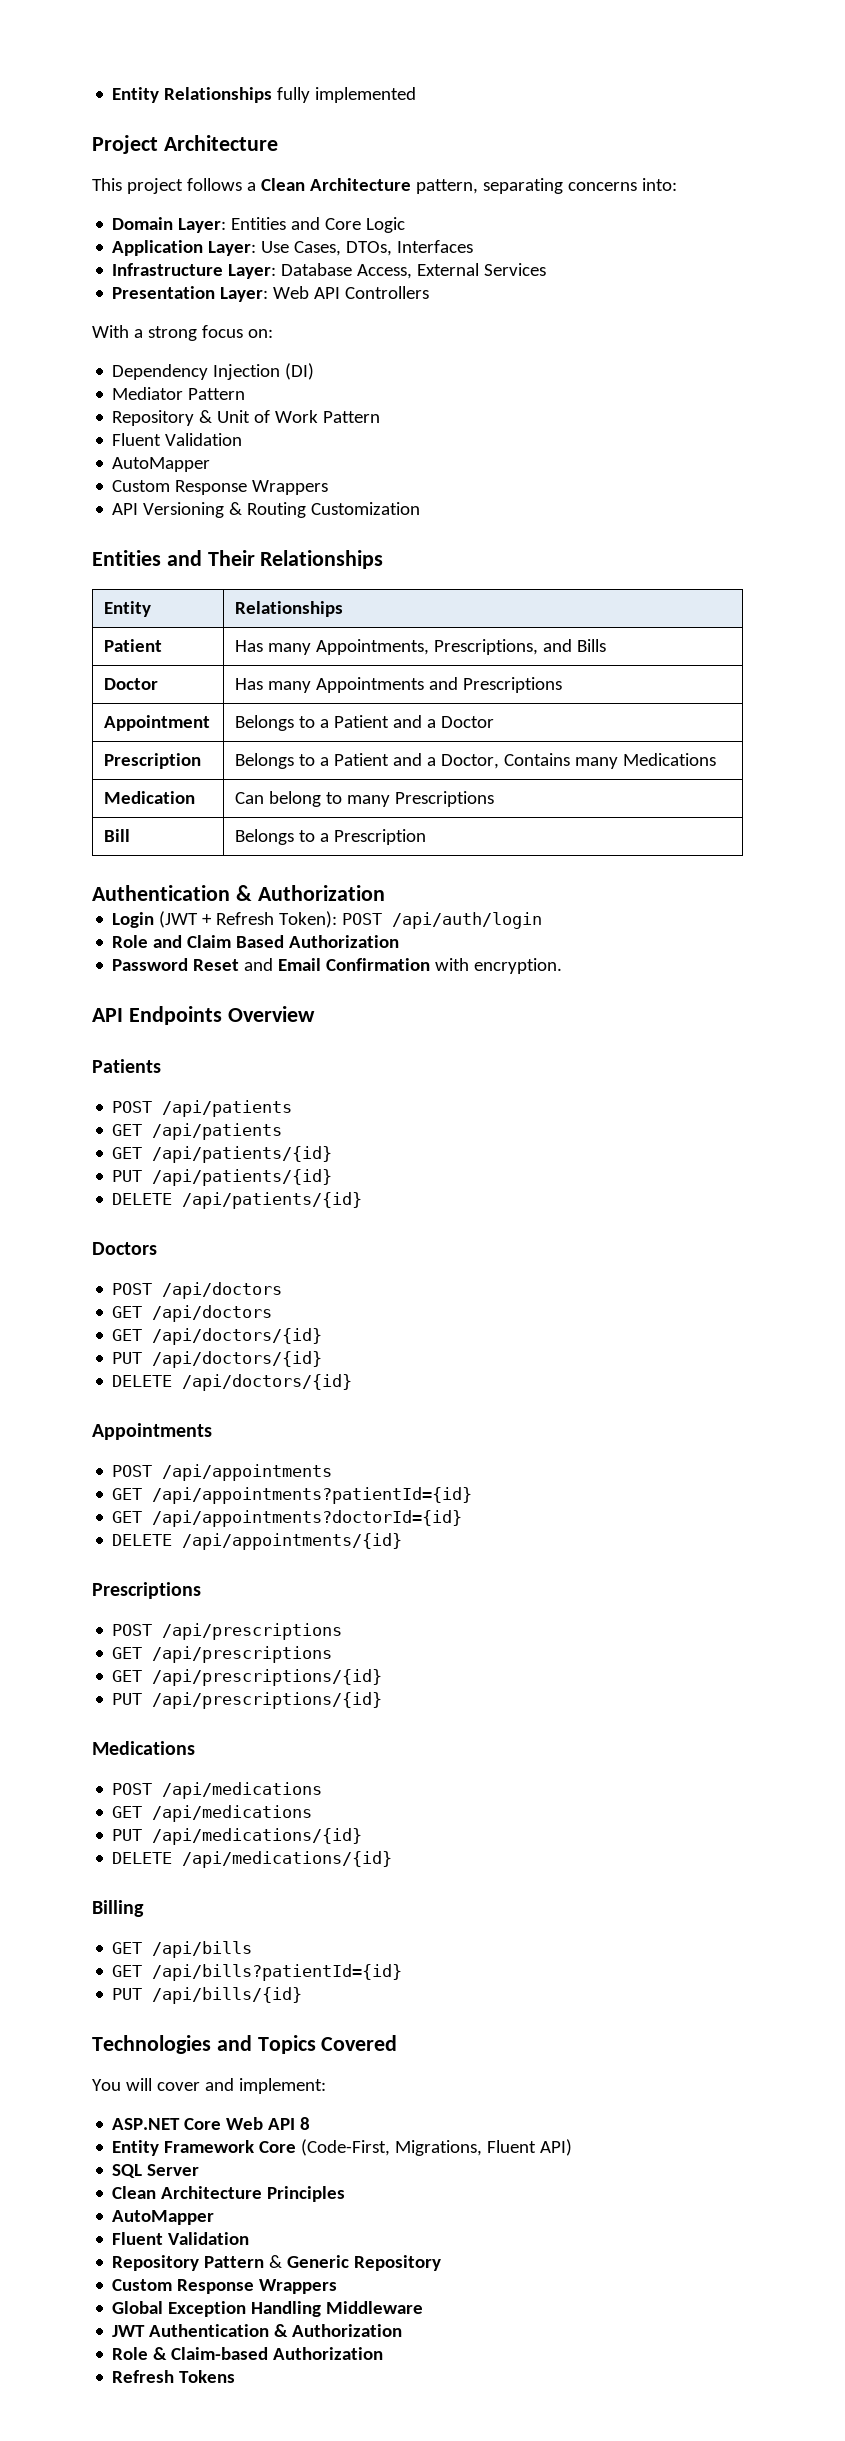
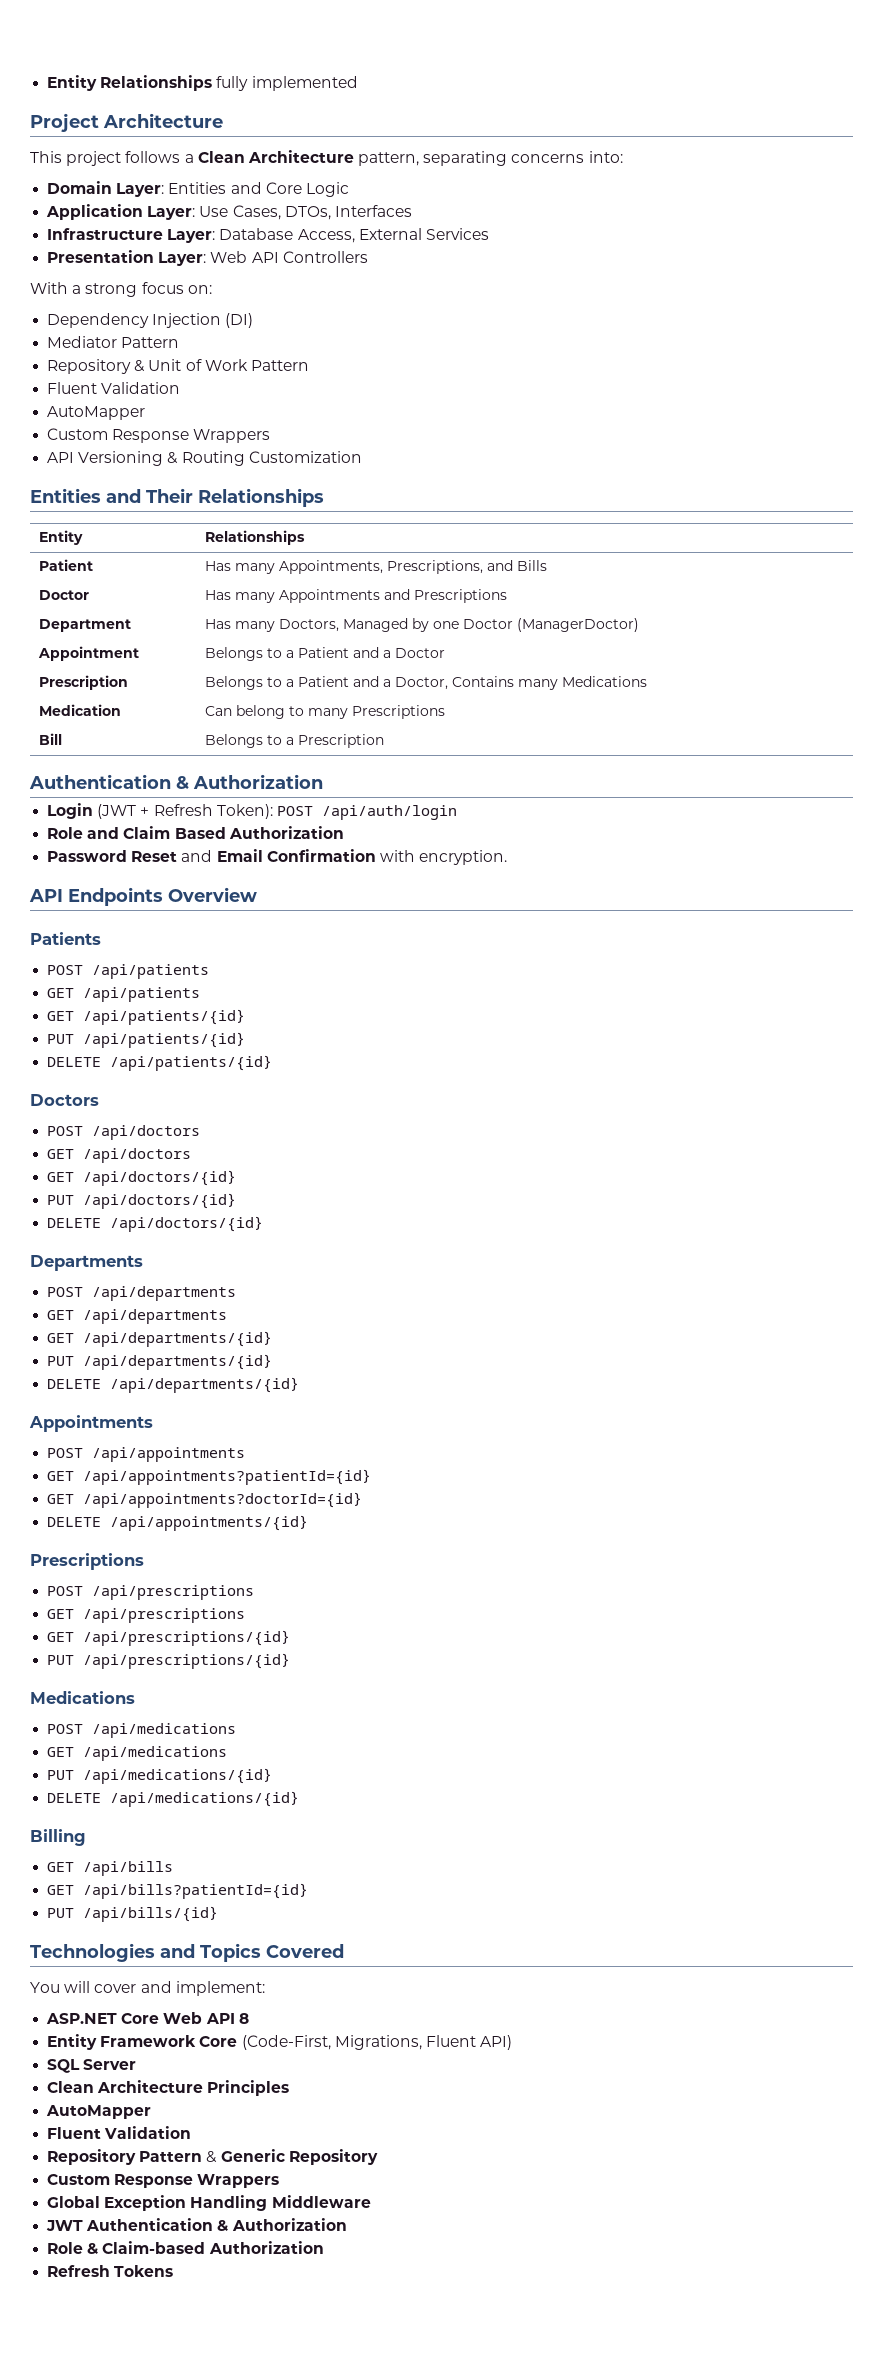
(562, 685) none -> [39,619,132,632] [205,618,640,632] // Department | Has many Doctors, Managed by one Doctor (ManagerDoctor)
(353, 1382) none -> [30,1255,143,1271] [47,1286,237,1301] [47,1309,228,1324] [47,1331,273,1347] [47,1354,273,1370] [47,1377,300,1393] // Departments // POST /api/departments // GET /api/departments // GET /api/departments/{id} // PUT /api/departments/{id} // DELETE /api/departments/{id}

